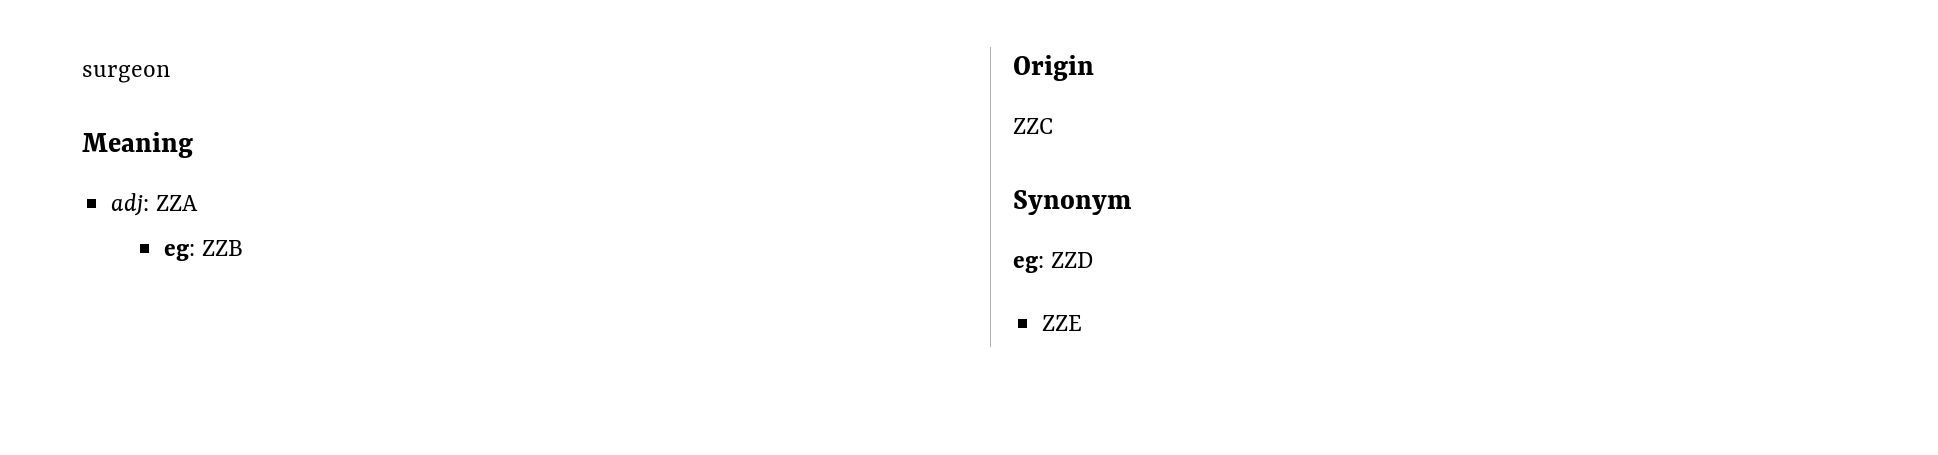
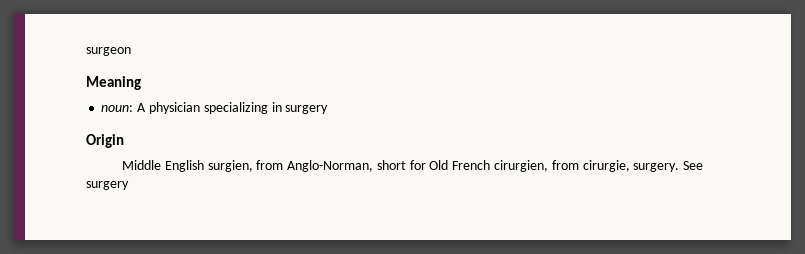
[111,193,199,216] [163,240,243,261] [1013,55,1094,81] [1013,118,1053,134] [1013,190,1131,215] [1013,252,1094,273] [1042,315,1083,331] adj: ZZA // eg: ZZB // Origin // ZZC // Synonym // eg: ZZD // ZZE -> [101,102,329,114] [86,134,124,148] [121,160,704,172] [86,181,129,190] noun: A physician specializing in surgery // Origin // Middle English surgien, from Anglo-Norman, short for Old French cirurgien, from cirurgie, surgery. See surgery

